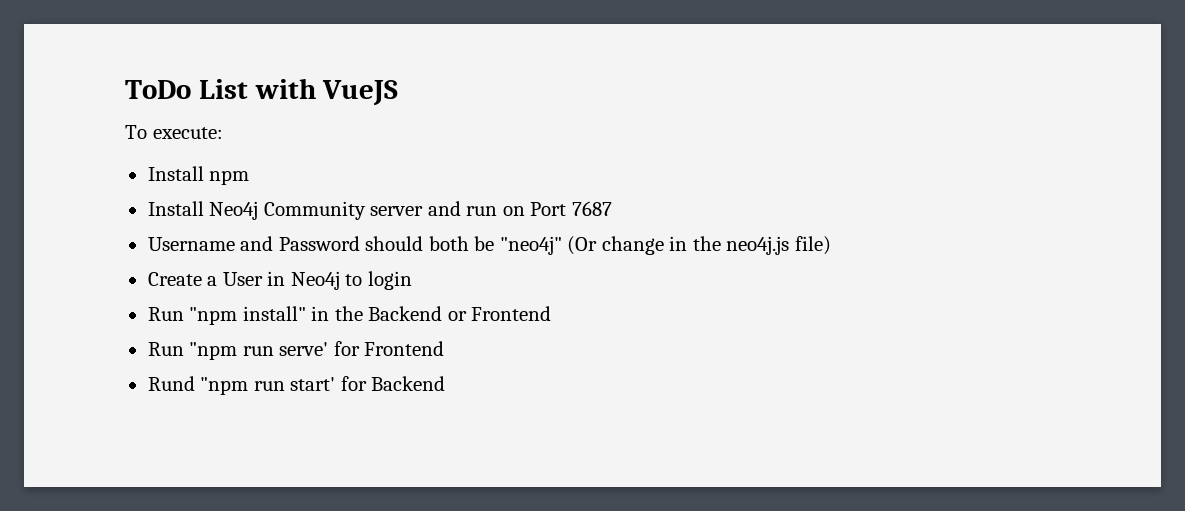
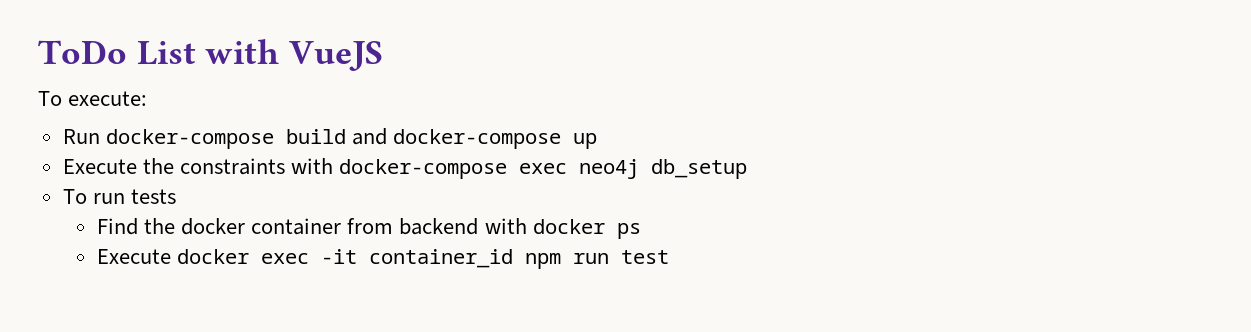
[147,166,250,185] [147,201,612,220] [147,236,831,255] [147,271,412,290] [147,306,552,325] [147,341,445,360] [147,376,446,395] Install npm // Install Neo4j Community server and run on Port 7687 // Username and Password should both be "neo4j" (Or change in the neo4j.js file) // Create a User in Neo4j to login // Run "npm install" in the Backend or Frontend // Run "npm run serve' for Frontend // Rund "npm run start' for Backend -> [62,128,597,149] [62,158,748,179] [62,189,176,204] [97,218,641,239] [97,249,670,269] Run docker-compose build and docker-compose up // Execute the constraints with docker-compose exec neo4j db_setup // To run tests // Find the docker container from backend with docker ps // Execute docker exec -it container_id npm run test

